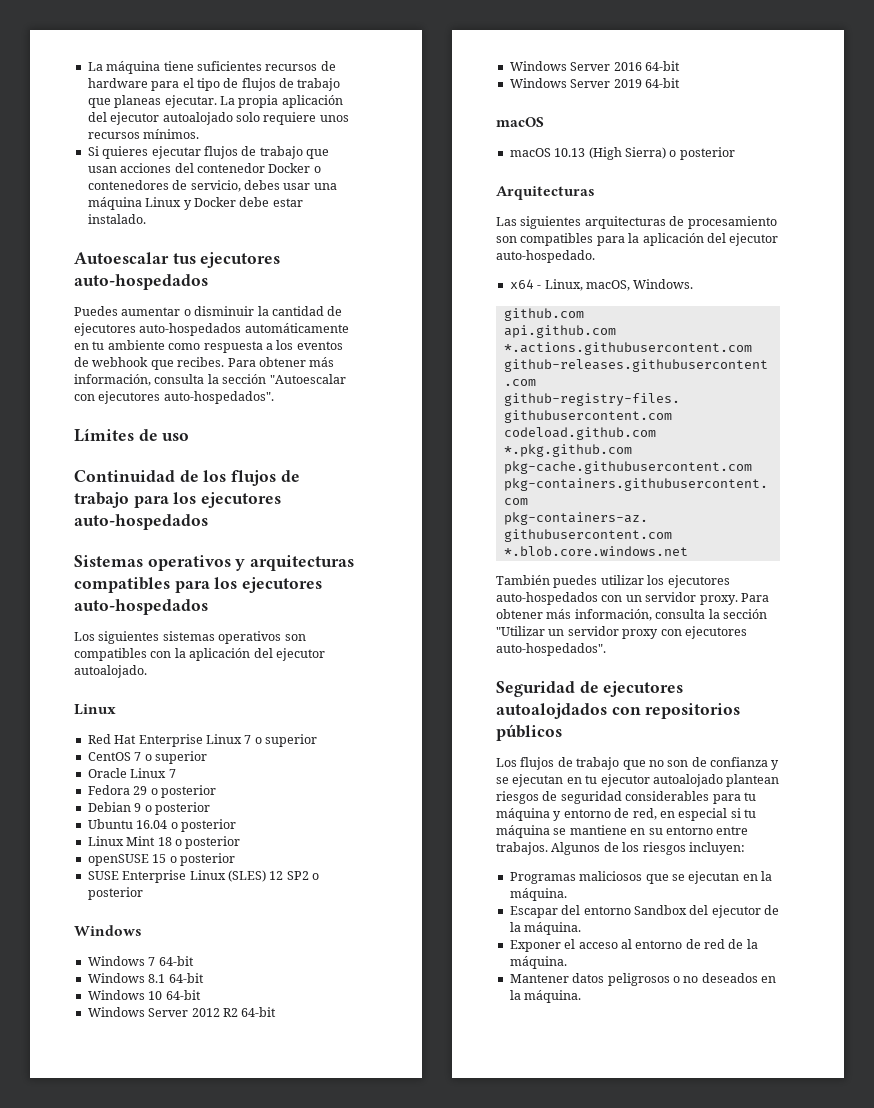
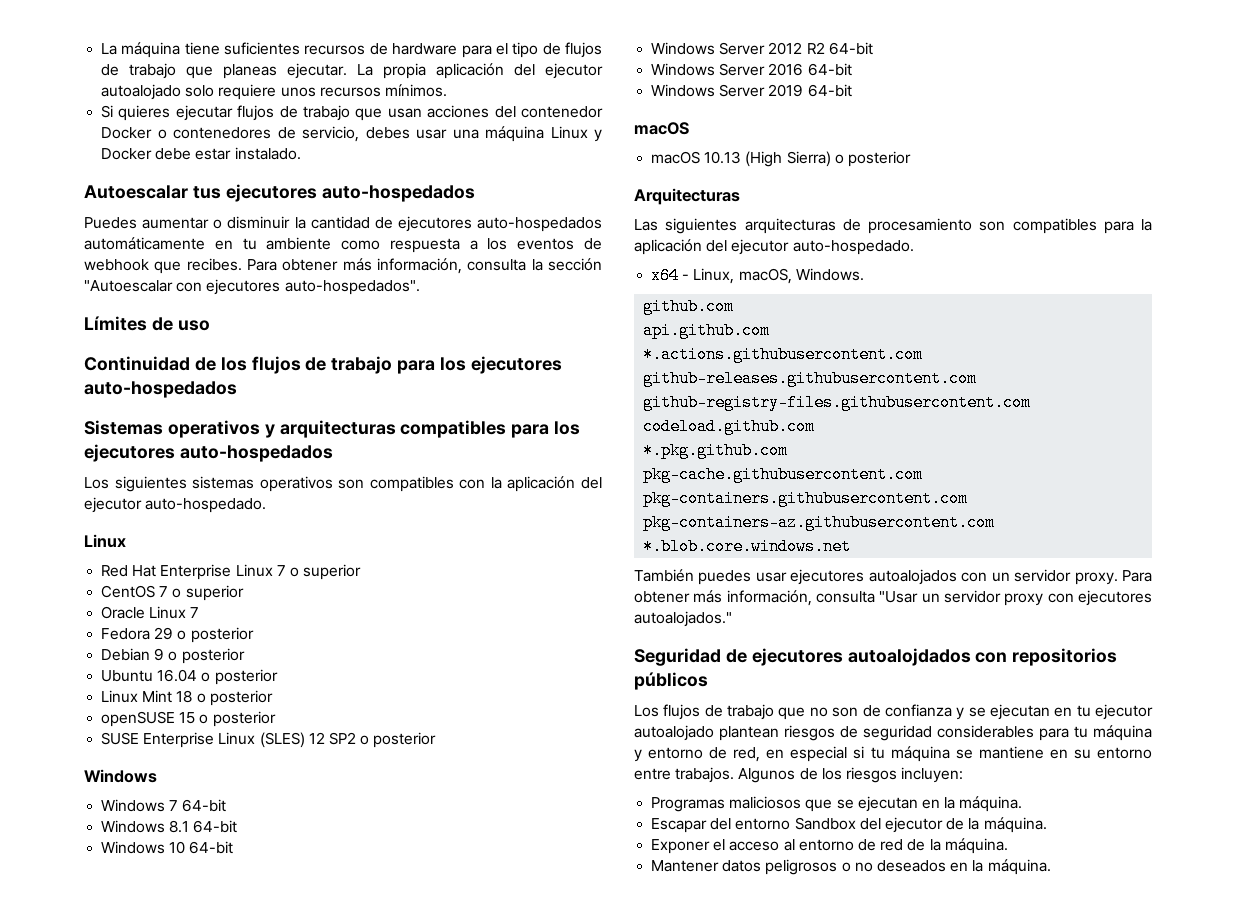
[74,665,147,678] autoalojado. -> [145,498,267,513] auto-hospedado.
[600,575,730,588] [496,592,598,605] utilizar los ejecutores auto-hospedados -> [755,569,957,585] usar ejecutores autoalojados
[708,609,767,619] [496,626,545,636] la sección "Utilizar -> [879,591,919,603] "Usar
[496,643,606,656] auto-hospedados". -> [634,611,732,627] autoalojados."

